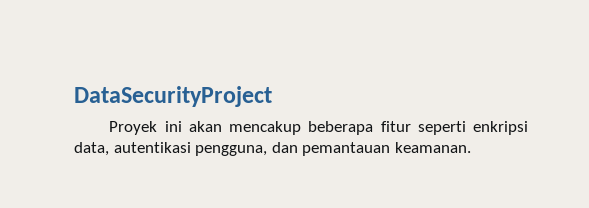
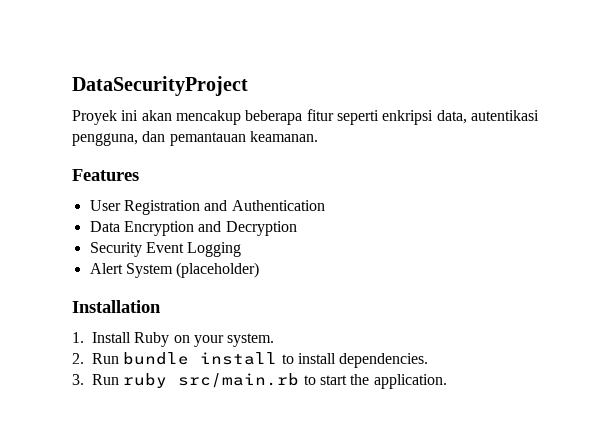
(471, 147) none -> [72,169,139,181] [89,200,325,215] [89,221,297,236] [89,242,242,257] [89,262,260,278] [72,300,161,313] [72,332,275,347] [72,352,429,368] [72,373,447,389] // Features // User Registration and Authentication // Data Encryption and Decryption // Security Event Logging // Alert System (placeholder) // Installation // 1. Install Ruby on your system. // 2. Run bundle install to install dependencies. // 3. Run ruby src/main.rb to start the application.

